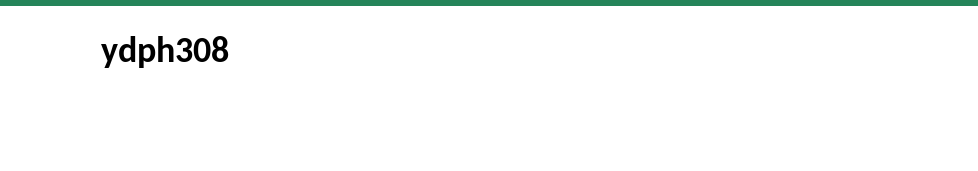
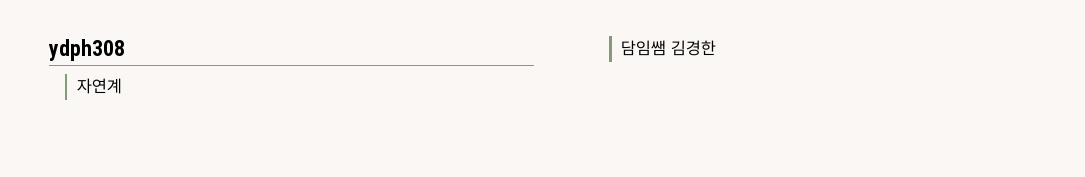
(229, 52) none -> [76,78,122,94] [621,40,716,56] // 자연계 // 담임쌤 김경한

